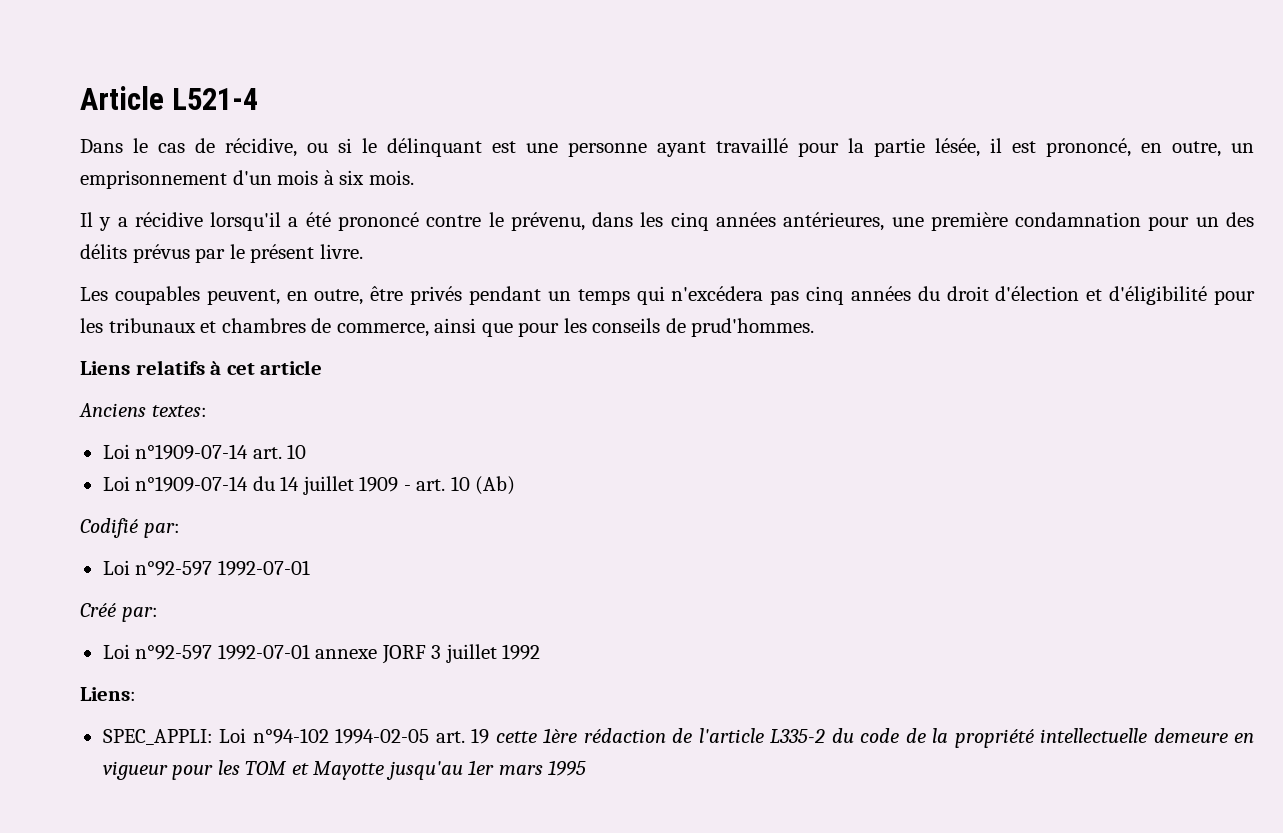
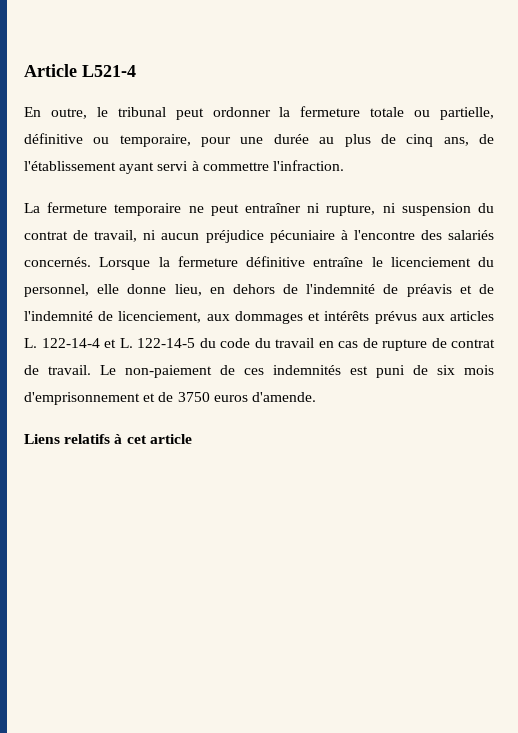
[80,138,1254,157] [80,170,414,189] [80,212,1254,231] [80,244,363,263] [80,286,1256,305] [80,318,815,337] Dans le cas de récidive, ou si le délinquant est une personne ayant travaillé pour la partie lésée, il est prononcé, en outre, un emprisonnement d'un mois à six mois. // Il y a récidive lorsqu'il a été prononcé contre le prévenu, dans les cinq années antérieures, une première condamnation pour un des délits prévus par le présent livre. // Les coupables peuvent, en outre, être privés pendant un temps qui n'excédera pas cinq années du droit d'élection et d'éligibilité pour les tribunaux et chambres de commerce, ainsi que pour les conseils de prud'hommes. -> [24,106,494,120] [24,133,495,147] [24,160,344,174] [24,202,494,216] [24,230,495,243] [24,256,494,270] [24,284,495,297] [24,311,495,324] [24,338,495,351] [24,365,494,378] [24,392,316,405] En outre, le tribunal peut ordonner la fermeture totale ou partielle, définitive ou temporaire, pour une durée au plus de cinq ans, de l'établissement ayant servi à commettre l'infraction. // La fermeture temporaire ne peut entraîner ni rupture, ni suspension du contrat de travail, ni aucun préjudice pécuniaire à l'encontre des salariés concernés. Lorsque la fermeture définitive entraîne le licenciement du personnel, elle donne lieu, en dehors de l'indemnité de préavis et de l'indemnité de licenciement, aux dommages et intérêts prévus aux articles L. 122-14-4 et L. 122-14-5 du code du travail en cas de rupture de contrat de travail. Le non-paiement de ces indemnités est puni de six mois d'emprisonnement et de 3750 euros d'amende.
[79,403,207,417] [102,444,307,460] [102,476,516,495] [80,518,180,538] [102,560,310,576] [80,603,158,622] [102,644,541,664] [80,687,136,701] [102,728,1255,748] [102,760,587,780] // Anciens textes: // Loi n°1909-07-14 art. 10 // Loi n°1909-07-14 du 14 juillet 1909 - art. 10 (Ab) // Codifié par: // Loi n°92-597 1992-07-01 // Créé par: // Loi n°92-597 1992-07-01 annexe JORF 3 juillet 1992 // Liens: // SPEC_APPLI: Loi n°94-102 1994-02-05 art. 19 cette 1ère rédaction de l'article L335-2 du code de la propriété intellectuelle demeure en vigueur pour les TOM et Mayotte jusqu'au 1er mars 1995 -> (192, 439) none

